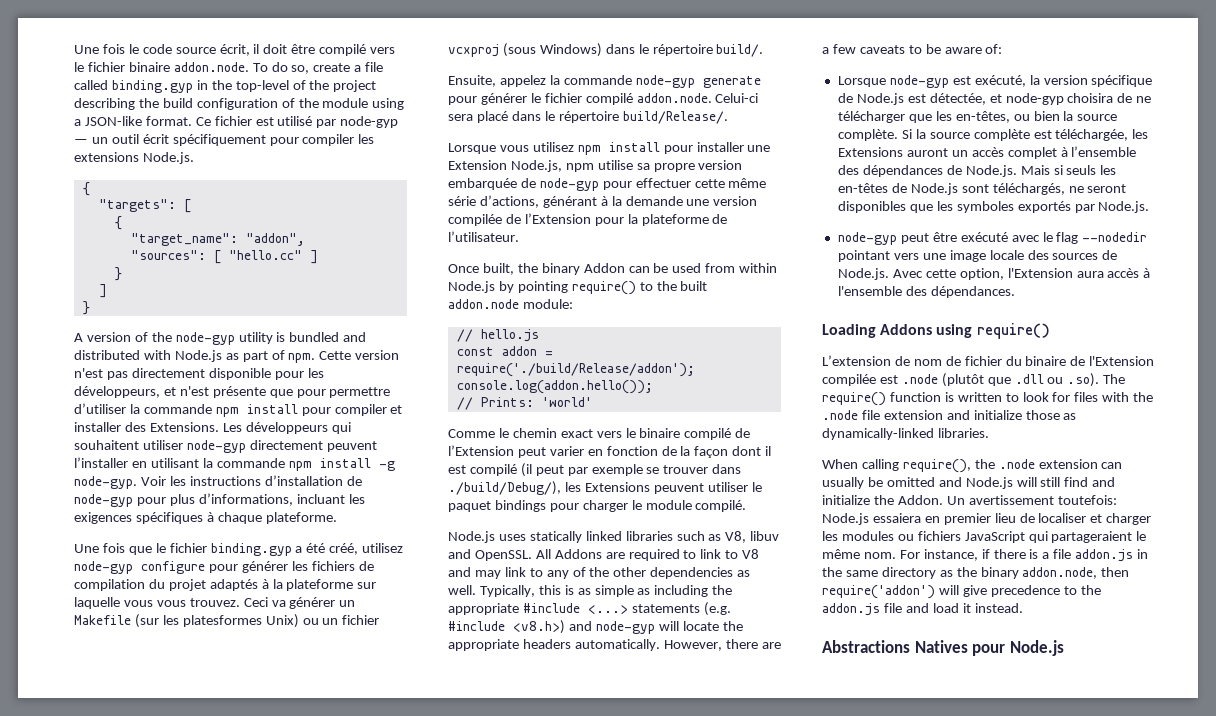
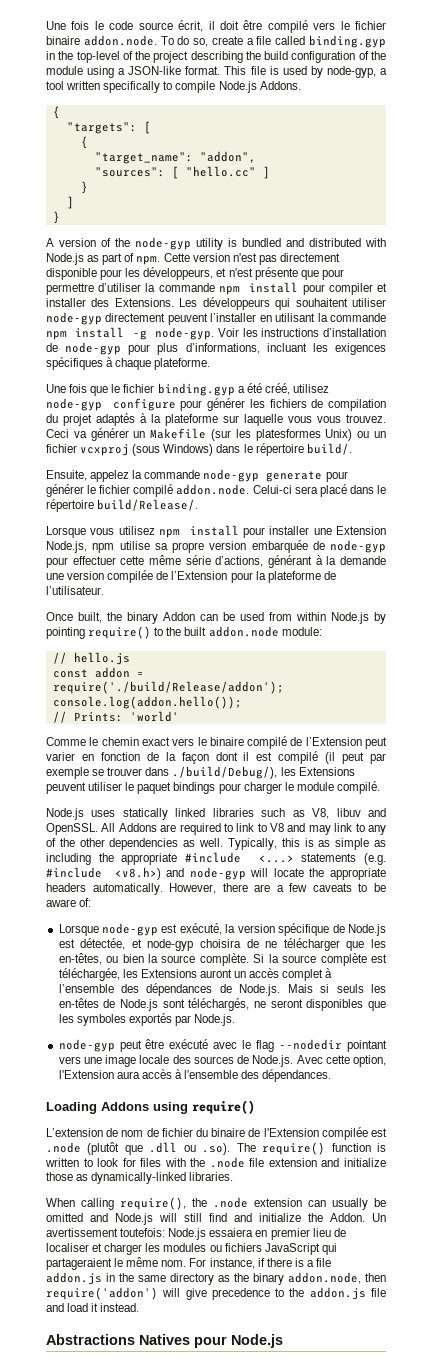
[195,116,399,128] [74,134,375,146] [74,152,194,164] Ce fichier est utilisé par node-gyp — un outil écrit spécifiquement pour compiler les extensions Node.js. -> [224,66,387,78] [46,81,301,93] This file is used by node-gyp, a tool written specifically to compile Node.js Addons.

